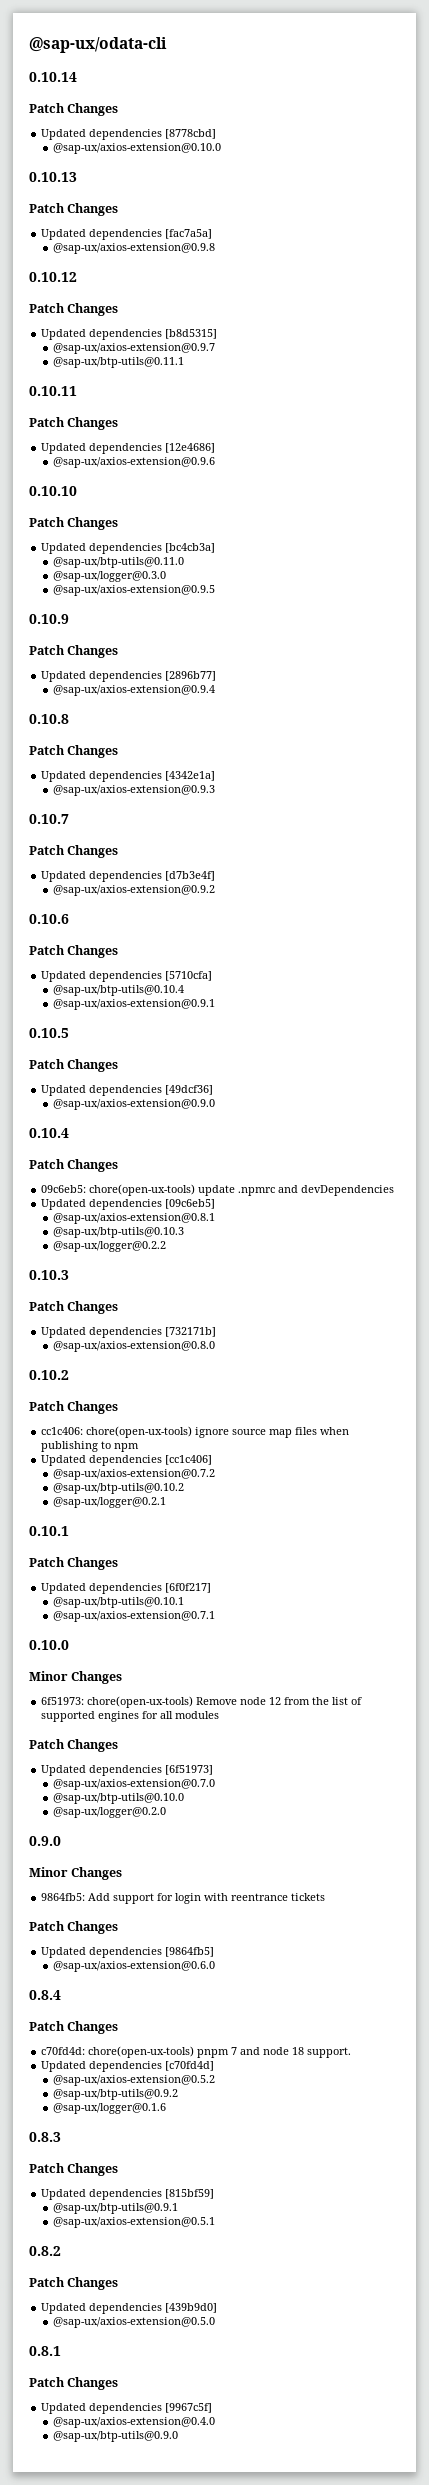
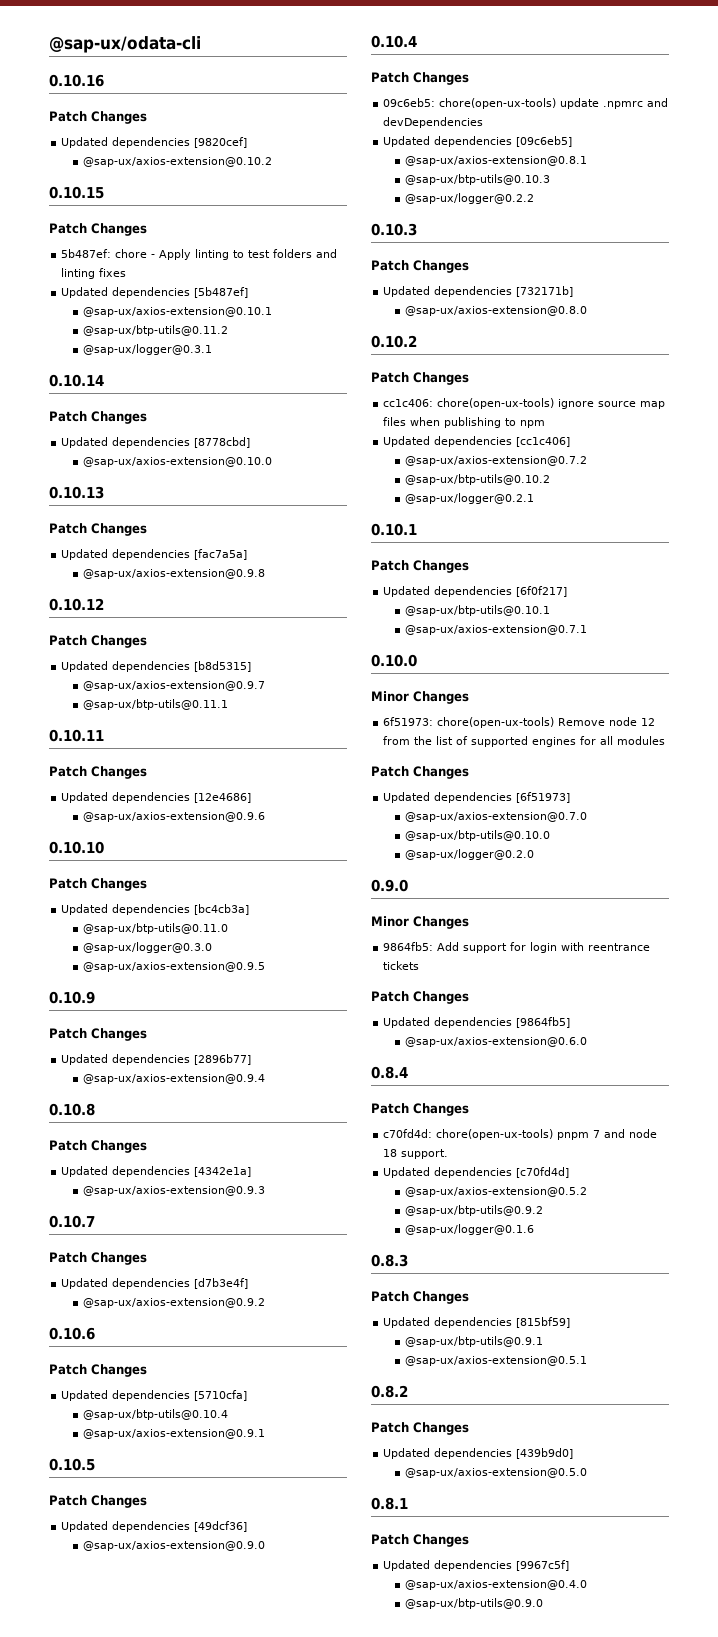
(167, 45) none -> [49,74,104,87] [49,111,147,124] [61,137,248,148] [82,157,272,167] [49,186,104,199] [49,223,147,236] [61,249,338,260] [61,268,127,279] [61,287,249,298] [82,307,272,317] [82,325,228,336] [82,344,212,355] // 0.10.16 // Patch Changes // Updated dependencies [9820cef] // @sap-ux/axios-extension@0.10.2 // 0.10.15 // Patch Changes // 5b487ef: chore - Apply linting to test folders and linting fixes // Updated dependencies [5b487ef] // @sap-ux/axios-extension@0.10.1 // @sap-ux/btp-utils@0.11.2 // @sap-ux/logger@0.3.1

